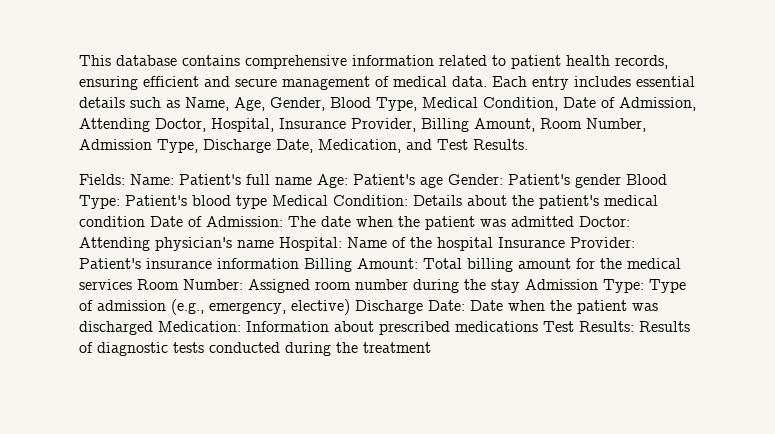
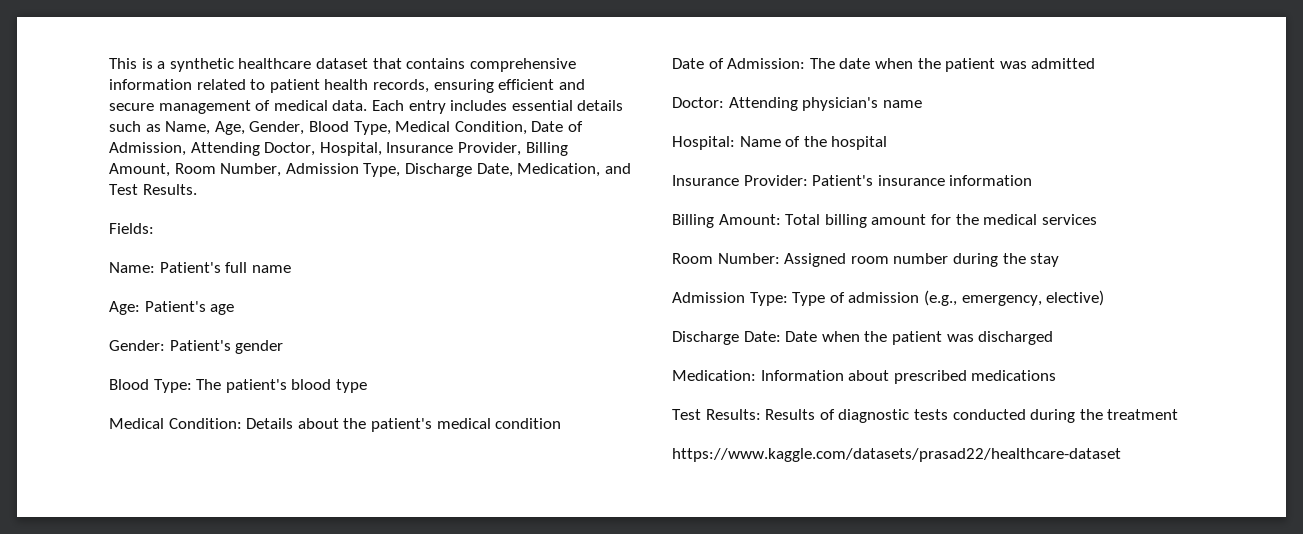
[116,55,177,66] database -> [141,58,402,72] is a synthetic healthcare dataset that
(125, 179) none -> (154, 228) //
(312, 181) none -> (291, 269) //
(443, 182) none -> (235, 309) //
(621, 181) none -> (284, 347) //
[125,195,187,206] Patient's -> [196,379,287,393] The patient's
(267, 202) none -> (367, 386) //
(145, 221) none -> (562, 423) //
(574, 221) none -> (1096, 63) //
(274, 244) none -> (922, 104) //
(493, 244) none -> (888, 143) //
(299, 263) none -> (1033, 180) //
(132, 284) none -> (1097, 219) //
(520, 286) none -> (1060, 260) //
(350, 307) none -> (1105, 298) //
(153, 328) none -> (1054, 338) //
(538, 326) none -> (1057, 375) //
(431, 347) none -> [672,448,1121,462] // https://www.kaggle.com/datasets/prasad22/healthcare-dataset

